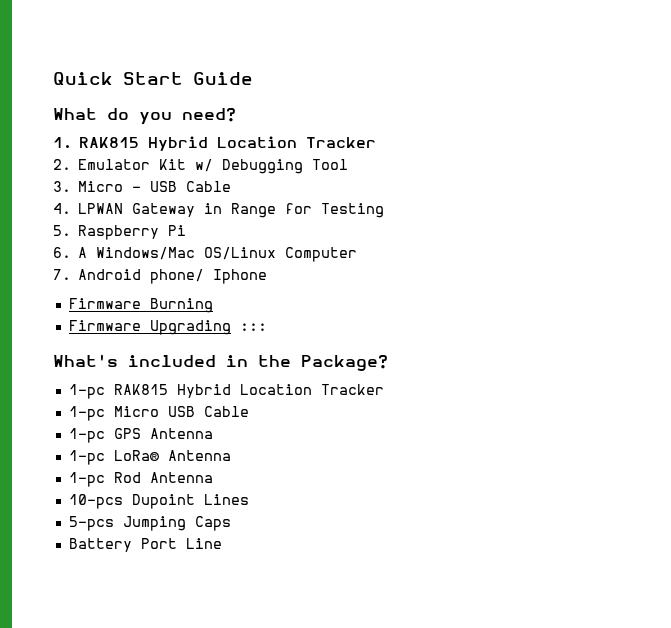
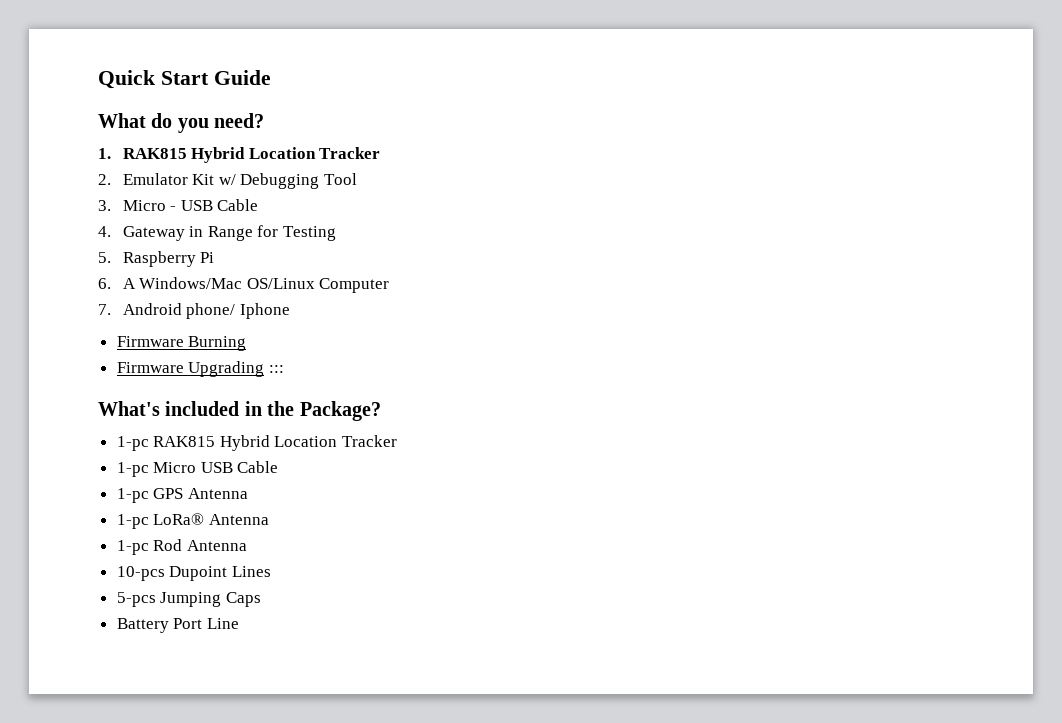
[78,203,124,214] LPWAN -> (111, 231) none

